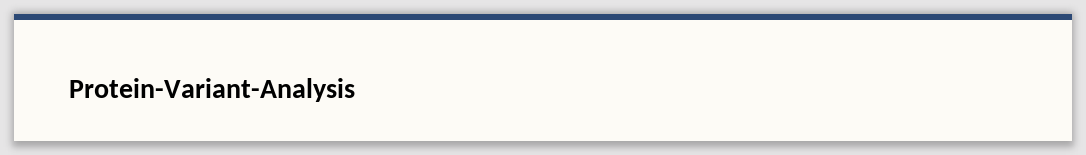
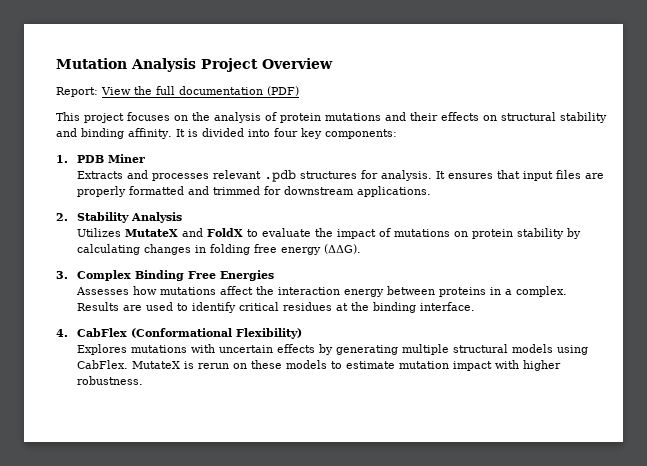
[69,78,355,102] Protein-Variant-Analysis -> [56,58,333,72] [56,86,299,97] [56,112,607,123] [56,128,397,139] [56,154,145,163] [76,170,604,182] [76,186,431,197] [56,212,182,223] [76,228,581,239] [76,244,361,255] [56,270,274,281] [75,286,567,297] [76,302,475,313] [56,328,302,339] [76,344,588,355] [76,360,561,371] [76,376,143,385] Mutation Analysis Project Overview // Report: View the full documentation (PDF) // This project focuses on the analysis of protein mutations and their effects on structural stability and binding affinity. It is divided into four key components: // 1. PDB Miner // Extracts and processes relevant .pdb structures for analysis. It ensures that input files are properly formatted and trimmed for downstream applications. // 2. Stability Analysis // Utilizes MutateX and FoldX to evaluate the impact of mutations on protein stability by calculating changes in folding free energy (ΔΔG). // 3. Complex Binding Free Energies // Assesses how mutations affect the interaction energy between proteins in a complex. Results are used to identify critical residues at the binding interface. // 4. CabFlex (Conformational Flexibility) // Explores mutations with uncertain effects by generating multiple structural models using CabFlex. MutateX is rerun on these models to estimate mutation impact with higher robustness.

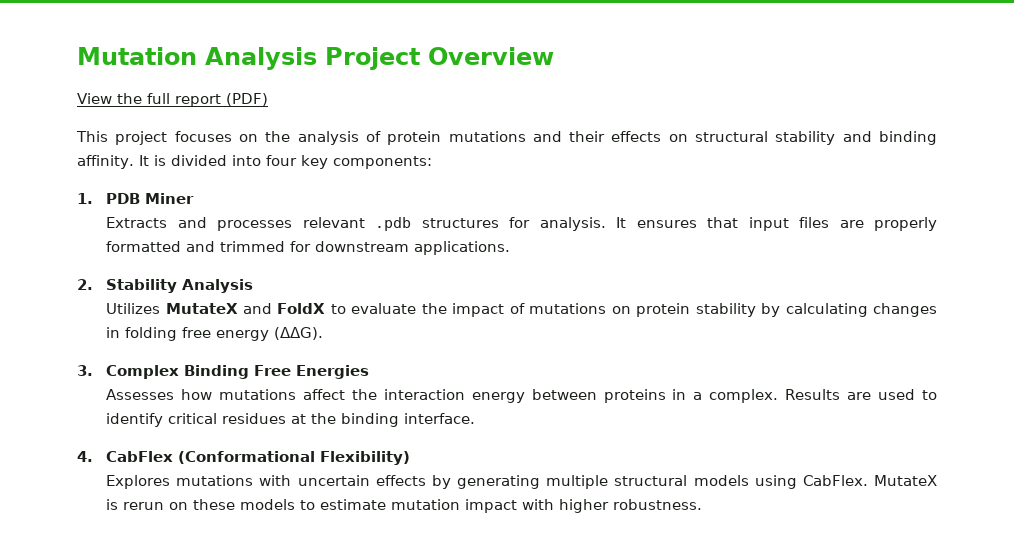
[56,87,98,97] Report: -> (554, 56) none
[179,86,263,95] documentation -> [175,94,221,107] report

